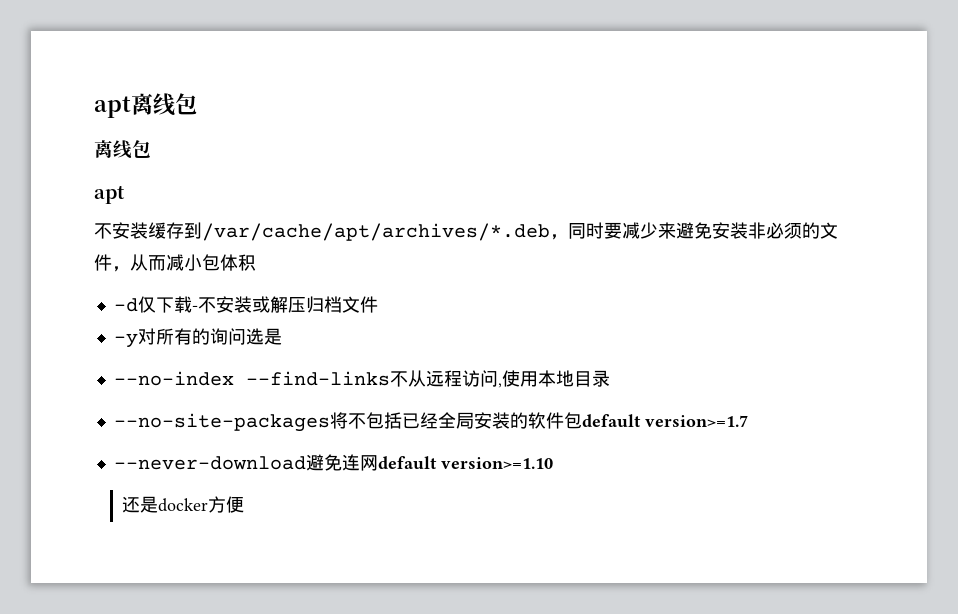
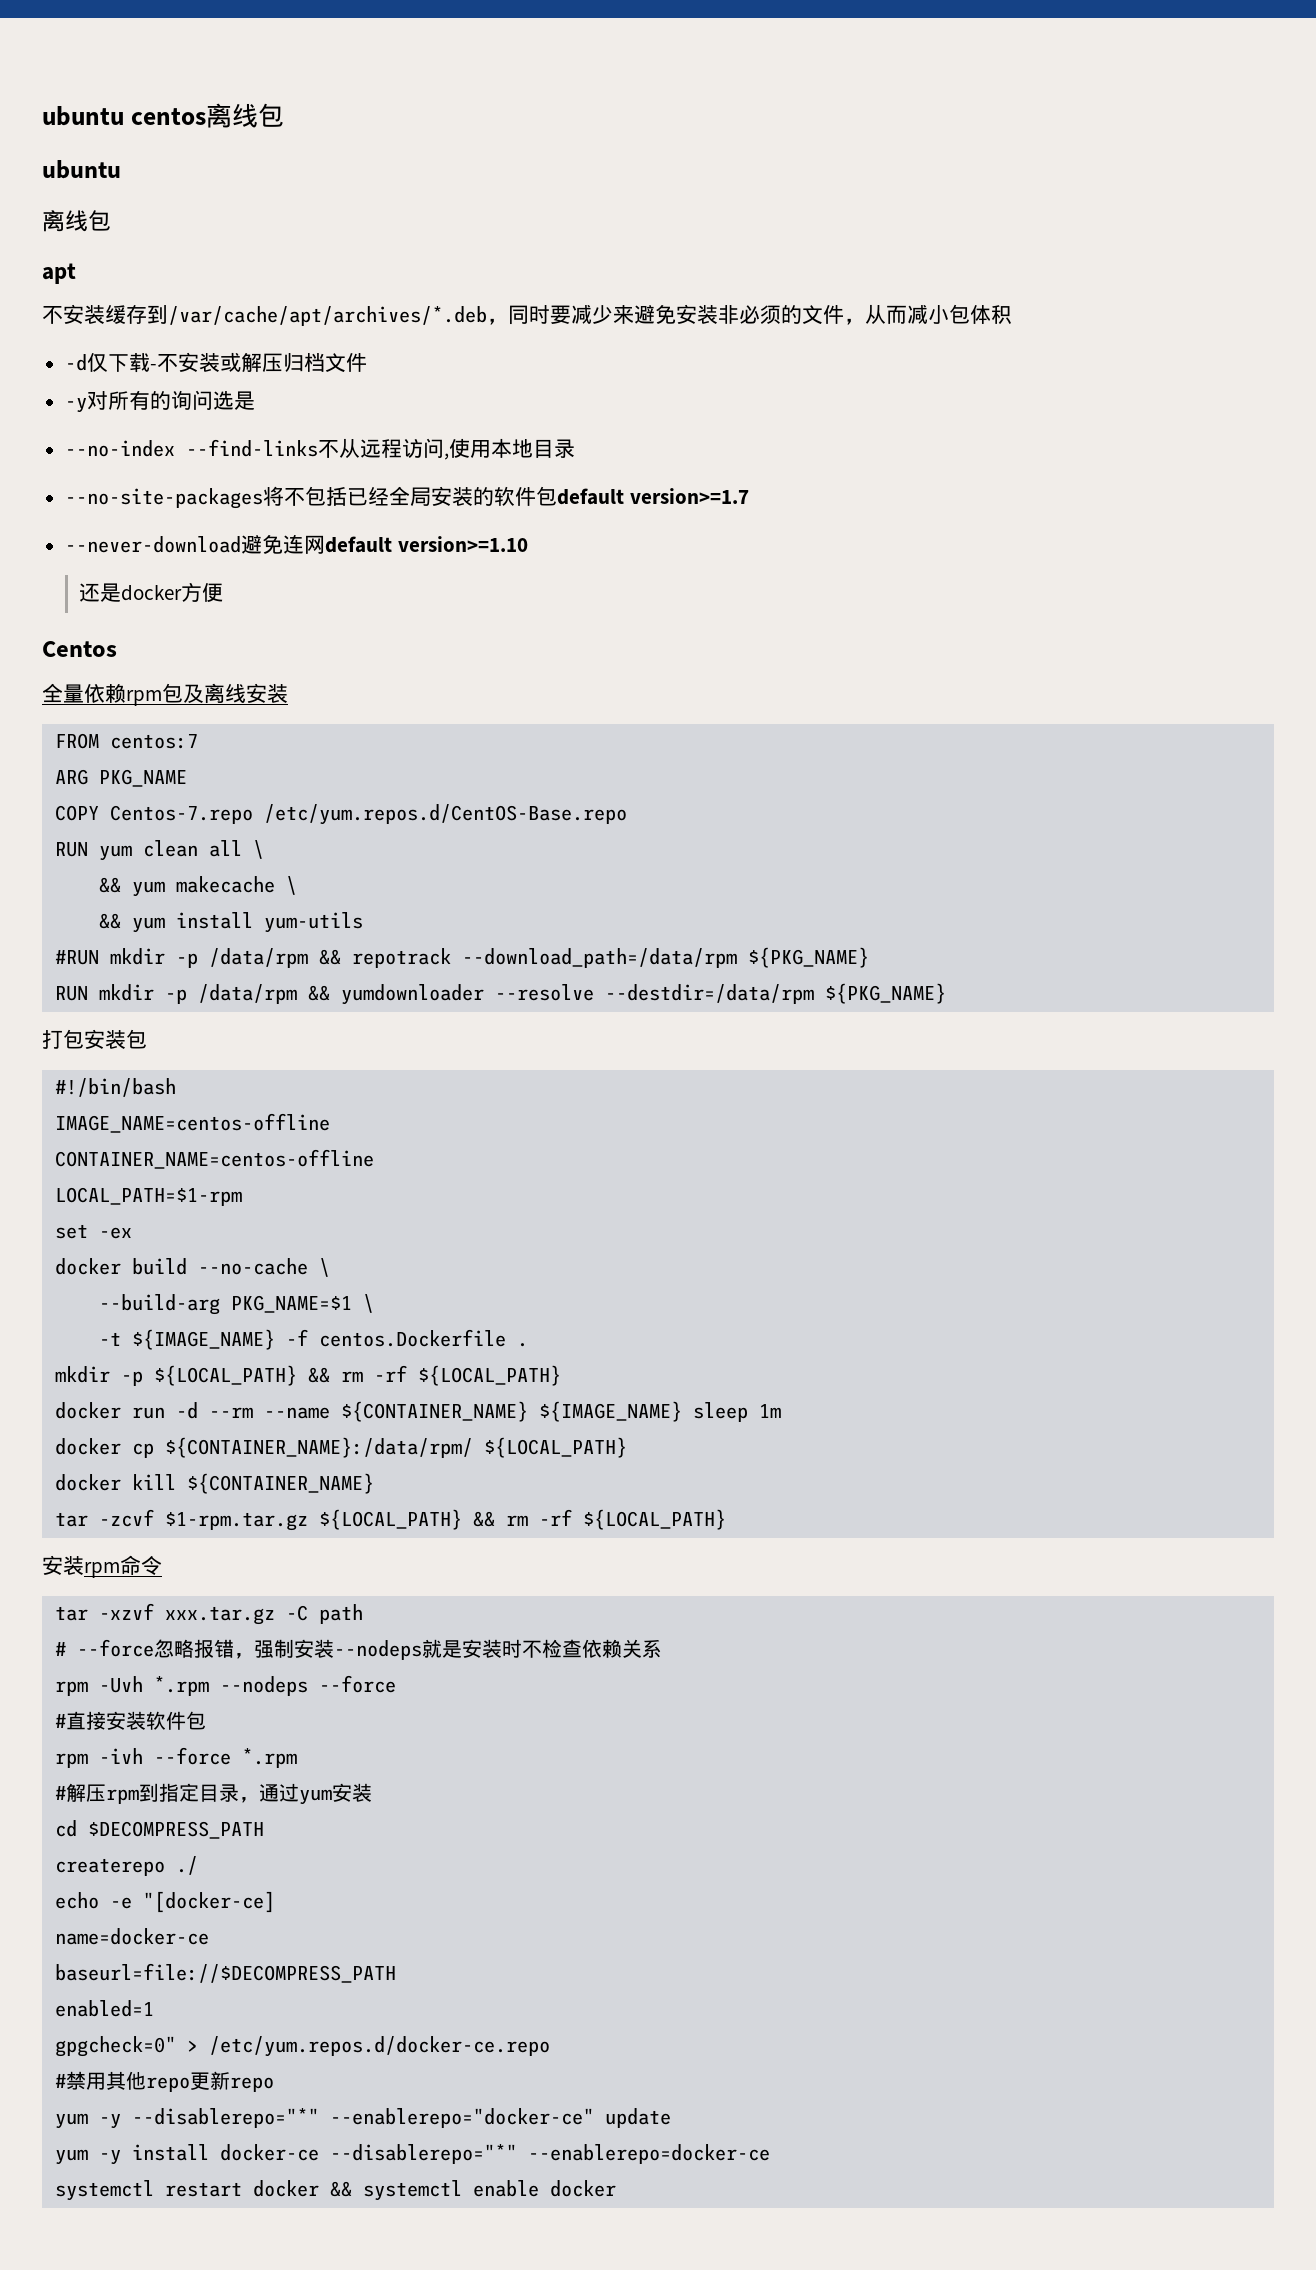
[94,93,197,118] apt离线包 -> [42,103,284,128] [42,160,121,179] ubuntu centos离线包 // ubuntu
(245, 504) none -> [42,641,117,657] [42,683,288,706] [54,733,198,749] [54,769,187,787] [54,804,627,825] [54,840,264,861] [98,876,297,897] [98,912,363,933] [54,947,869,968] [54,983,946,1005] [42,1029,147,1049] [54,1078,176,1097] [54,1113,330,1133] [54,1149,374,1169] [54,1187,242,1206] [54,1224,132,1239] [54,1258,330,1277] [98,1294,374,1315] [98,1329,528,1350] [54,1365,561,1386] [54,1401,781,1422] [54,1437,627,1458] [54,1473,374,1494] [54,1509,726,1531] [42,1555,162,1578] [54,1603,363,1625] [54,1639,662,1660] [54,1675,396,1696] [54,1711,206,1730] [54,1747,297,1768] [54,1783,372,1805] [54,1820,264,1839] [54,1856,198,1876] [54,1891,275,1913] [54,1928,209,1945] [54,1963,396,1983] [54,2000,154,2017] [54,2036,550,2057] [54,2071,274,2092] [54,2108,671,2129] [54,2144,770,2165] [54,2180,616,2201] // Centos // 全量依赖rpm包及离线安装 // FROM centos:7 // ARG PKG_NAME // COPY Centos-7.repo /etc/yum.repos.d/CentOS-Base.repo // RUN yum clean all \ // && yum makecache \ // && yum install yum-utils // #RUN mkdir -p /data/rpm && repotrack --download_path=/data/rpm ${PKG_NAME} // RUN mkdir -p /data/rpm && yumdownloader --resolve --destdir=/data/rpm ${PKG_NAME} // 打包安装包 // #!/bin/bash // IMAGE_NAME=centos-offline // CONTAINER_NAME=centos-offline // LOCAL_PATH=$1-rpm // set -ex // docker build --no-cache \ // --build-arg PKG_NAME=$1 \ // -t ${IMAGE_NAME} -f centos.Dockerfile . // mkdir -p ${LOCAL_PATH} && rm -rf ${LOCAL_PATH} // docker run -d --rm --name ${CONTAINER_NAME} ${IMAGE_NAME} sleep 1m // docker cp ${CONTAINER_NAME}:/data/rpm/ ${LOCAL_PATH} // docker kill ${CONTAINER_NAME} // tar -zcvf $1-rpm.tar.gz ${LOCAL_PATH} && rm -rf ${LOCAL_PATH} // 安装rpm命令 // tar -xzvf xxx.tar.gz -C path // # --force忽略报错，强制安装--nodeps就是安装时不检查依赖关系 // rpm -Uvh *.rpm --nodeps --force // #直接安装软件包 // rpm -ivh --force *.rpm // #解压rpm到指定目录，通过yum安装 // cd $DECOMPRESS_PATH // createrepo ./ // echo -e "[docker-ce] // name=docker-ce // baseurl=file://$DECOMPRESS_PATH // enabled=1 // gpgcheck=0" > /etc/yum.repos.d/docker-ce.repo // #禁用其他repo更新repo // yum -y --disablerepo="*" --enablerepo="docker-ce" update // yum -y install docker-ce --disablerepo="*" --enablerepo=docker-ce // systemctl restart docker && systemctl enable docker

